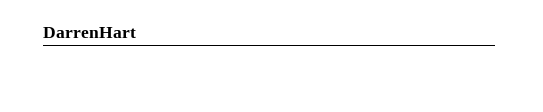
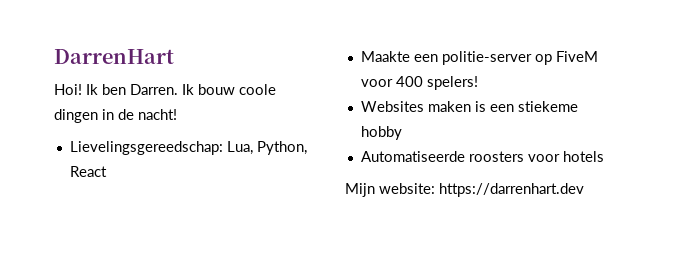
(136, 32) none -> [54,84,276,95] [54,109,177,123] [69,141,307,155] [69,166,107,177] [360,51,598,65] [360,76,478,90] [360,101,578,112] [360,126,402,140] [360,151,604,162] [345,183,584,197] // Hoi! Ik ben Darren. Ik bouw coole dingen in de nacht! // Lievelingsgereedschap: Lua, Python, React // Maakte een politie-server op FiveM voor 400 spelers! // Websites maken is een stiekeme hobby // Automatiseerde roosters voor hotels // Mijn website: https://darrenhart.dev

